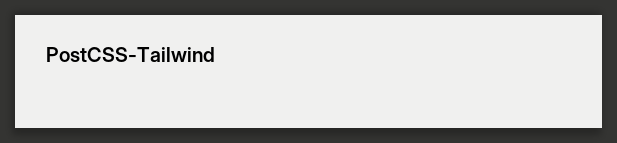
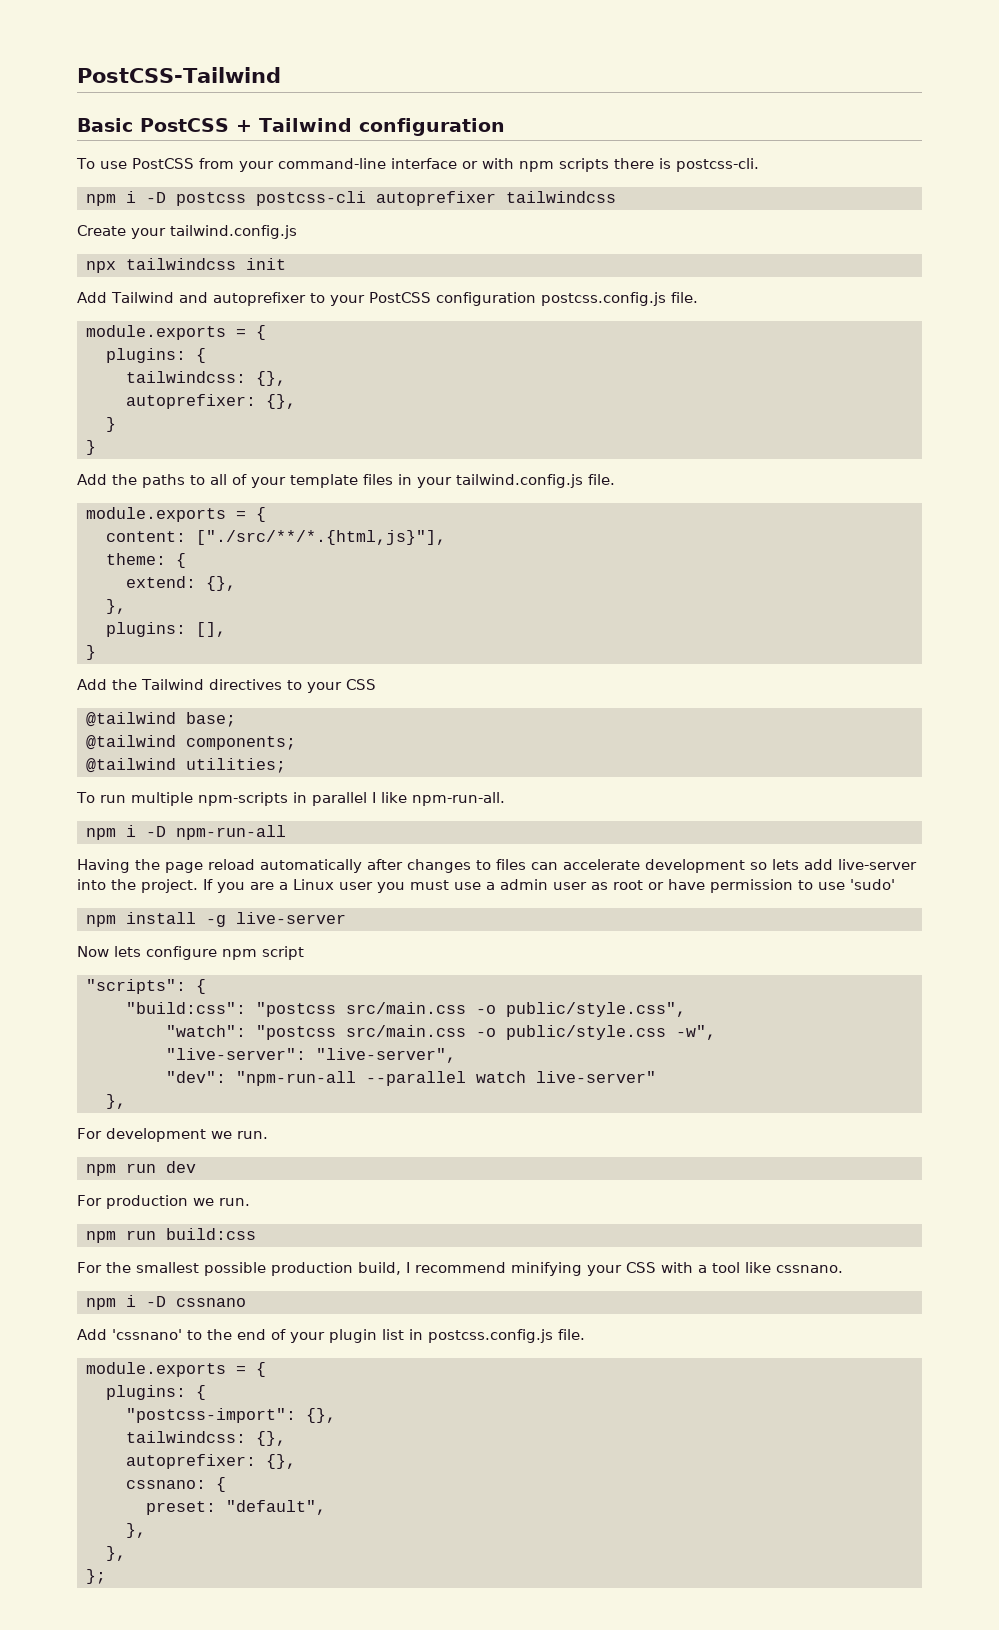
(215, 54) none -> [77,118,505,136] [76,158,759,172] [86,191,616,206] [77,225,297,239] [86,258,286,273] [77,292,698,306] [86,325,266,340] [106,348,206,363] [126,371,286,386] [126,394,296,409] [106,417,116,432] [86,440,96,455] [77,474,615,488] [86,507,266,522] [106,530,446,545] [106,553,186,568] [126,576,236,591] [106,599,126,614] [106,622,226,637] [86,645,96,660] [77,679,376,693] [86,712,236,727] [86,735,296,750] [86,758,286,773] [76,792,505,806] [86,825,286,840] [77,859,917,873] [77,879,895,893] [86,912,346,927] [77,946,304,960] [86,979,206,994] [126,1002,686,1017] [166,1025,716,1040] [166,1048,456,1063] [166,1071,656,1086] [106,1094,126,1109] [77,1128,268,1142] [86,1161,196,1176] [77,1195,250,1209] [86,1228,256,1243] [77,1262,843,1276] [86,1295,246,1310] [77,1329,585,1343] [86,1362,266,1377] [106,1385,206,1400] [126,1408,336,1423] [126,1431,286,1446] [126,1454,296,1469] [126,1477,226,1492] [146,1500,326,1515] [126,1523,146,1538] [106,1546,126,1561] [86,1569,106,1584] // Basic PostCSS + Tailwind configuration // To use PostCSS from your command-line interface or with npm scripts there is postcss-cli. // npm i -D postcss postcss-cli autoprefixer tailwindcss // Create your tailwind.config.js // npx tailwindcss init // Add Tailwind and autoprefixer to your PostCSS configuration postcss.config.js file. // module.exports = { // plugins: { // tailwindcss: {}, // autoprefixer: {}, // } // } // Add the paths to all of your template files in your tailwind.config.js file. // module.exports = { // content: ["./src/**/*.{html,js}"], // theme: { // extend: {}, // }, // plugins: [], // } // Add the Tailwind directives to your CSS // @tailwind base; // @tailwind components; // @tailwind utilities; // To run multiple npm-scripts in parallel I like npm-run-all. // npm i -D npm-run-all // Having the page reload automatically after changes to files can accelerate development so lets add live-server into the project. If you are a Linux user you must use a admin user as root or have permission to use 'sudo' // npm install -g live-server // Now lets configure npm script // "scripts": { // "build:css": "postcss src/main.css -o public/style.css", // "watch": "postcss src/main.css -o public/style.css -w", // "live-server": "live-server", // "dev": "npm-run-all --parallel watch live-server" // }, // For development we run. // npm run dev // For production we run. // npm run build:css // For the smallest possible production build, I recommend minifying your CSS with a tool like cssnano. // npm i -D cssnano // Add 'cssnano' to the end of your plugin list in postcss.config.js file. // module.exports = { // plugins: { // "postcss-import": {}, // tailwindcss: {}, // autoprefixer: {}, // cssnano: { // preset: "default", // }, // }, // };

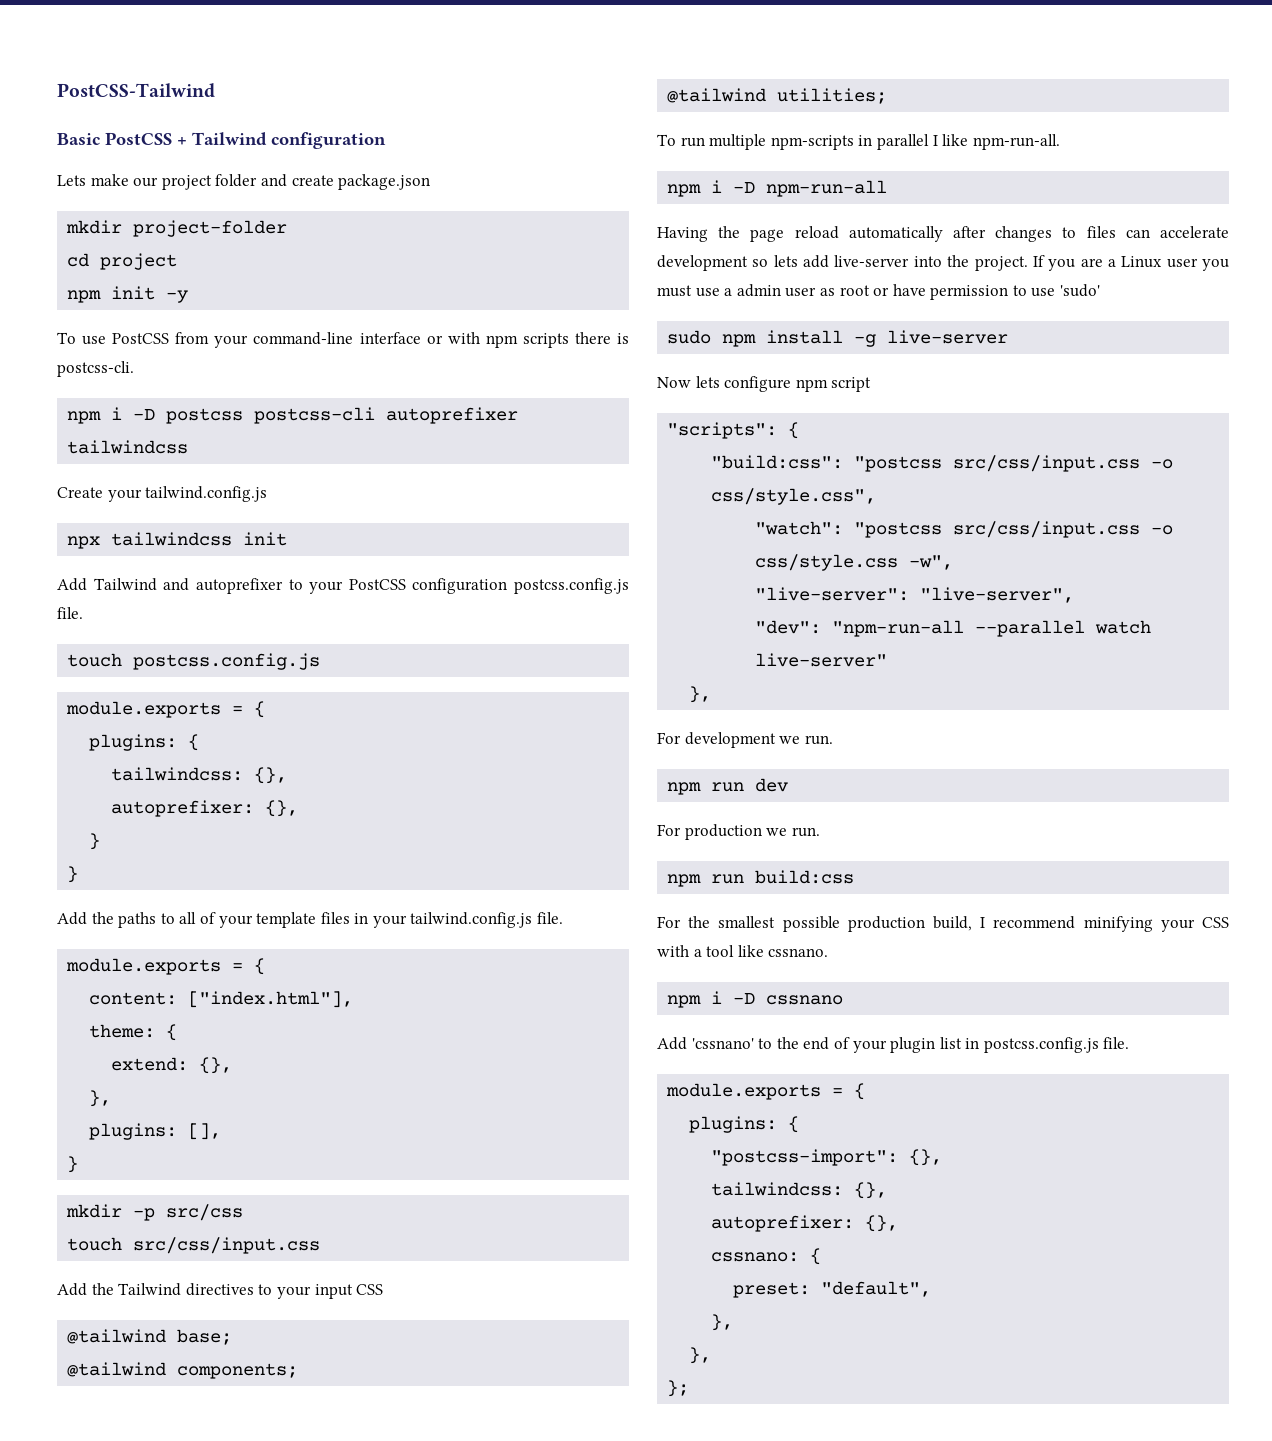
(505, 127) none -> [57,174,431,190] [66,220,288,237] [67,253,178,270] [67,286,189,303] // Lets make our project folder and create package.json // mkdir project-folder // cd project // npm init -y
(698, 297) none -> [67,653,321,670] // touch postcss.config.js
[196,530,446,545] ["./src/**/*.{html,js}"], -> [188,991,354,1008] ["index.html"],
(96, 652) none -> [66,1204,244,1221] [67,1237,321,1254] // mkdir -p src/css // touch src/css/input.css
(342, 687) none -> [314,1284,353,1299] input
(895, 884) none -> [667,330,712,344] sudo
[346,1002,686,1017] src/main.css -o public/style.css", -> [953,455,1174,472] [711,488,877,505] src/css/input.css -o css/style.css",
[346,1025,666,1040] src/main.css -o public/style.css -> [953,521,1174,538] [755,554,899,571] src/css/input.css -o css/style.css

